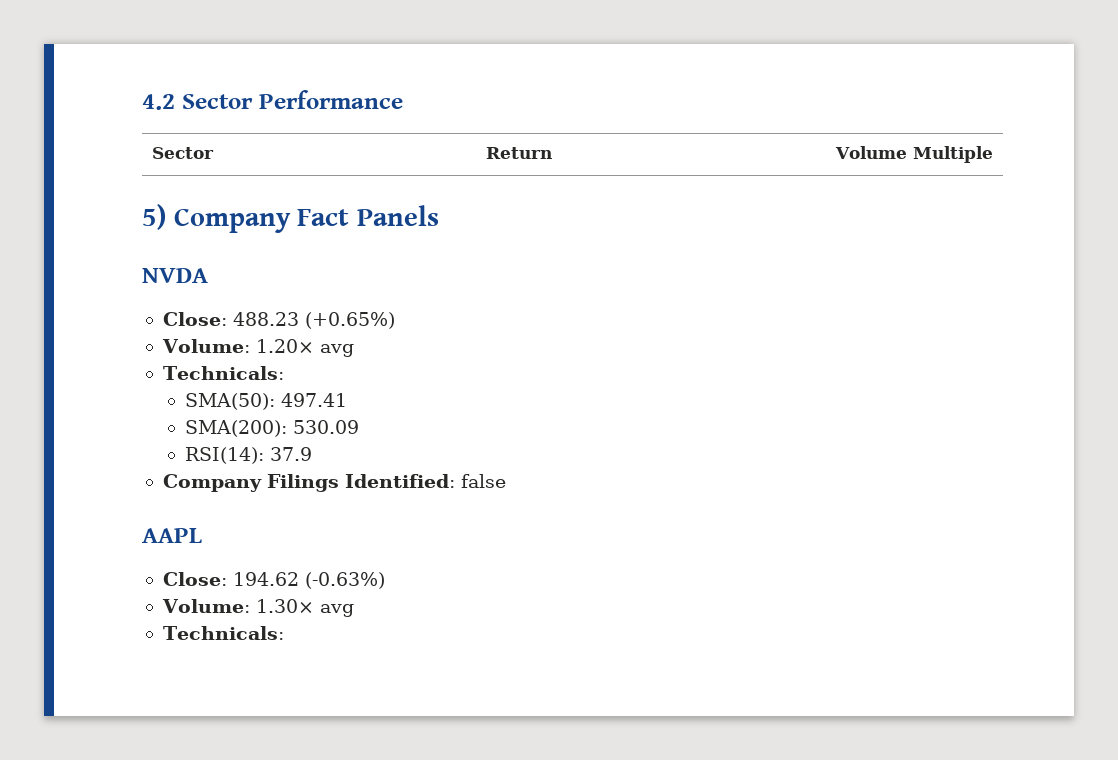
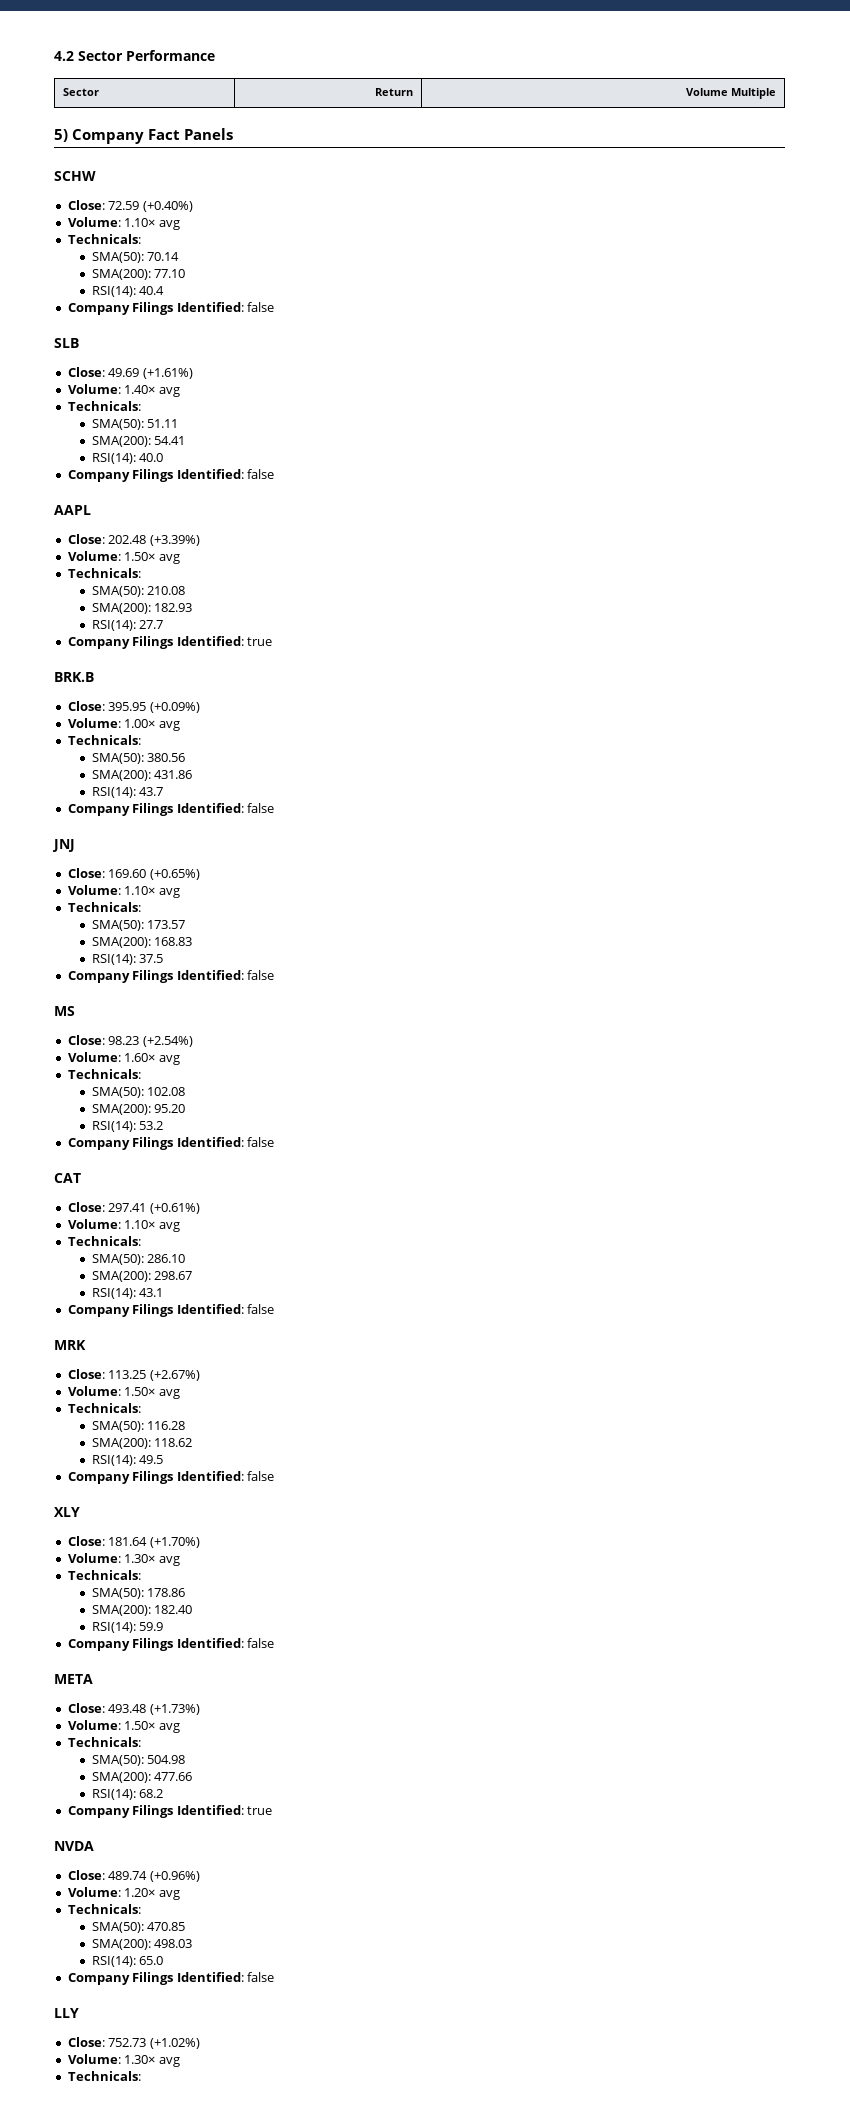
[142,268,208,283] [162,312,395,329] [161,339,354,357] [162,366,284,380] [184,393,347,410] [184,420,359,437] [184,447,312,464] NVDA // Close: 488.23 (+0.65%) // Volume: 1.20× avg // Technicals: // SMA(50): 497.41 // SMA(200): 530.09 // RSI(14): 37.9 -> [54,171,96,181] [67,200,193,212] [67,217,180,230] [67,234,141,244] [91,252,180,263] [91,269,186,280] [91,286,165,297] [67,302,274,315] [54,338,79,348] [67,367,193,379] [67,384,180,397] [67,401,141,411] [91,419,179,430] [91,436,186,447] [91,453,164,464] SCHW // Close: 72.59 (+0.40%) // Volume: 1.10× avg // Technicals: // SMA(50): 70.14 // SMA(200): 77.10 // RSI(14): 40.4 // Company Filings Identified: false // SLB // Close: 49.69 (+1.61%) // Volume: 1.40× avg // Technicals: // SMA(50): 51.11 // SMA(200): 54.41 // RSI(14): 40.0
[232,572,385,589] 194.62 (-0.63%) -> [108,535,200,546] [67,551,180,564] [67,568,141,578] [91,586,186,597] [91,603,193,614] [91,620,164,631] [67,636,272,649] [54,672,94,682] [67,701,200,713] [67,718,180,731] [67,735,141,745] [91,753,186,764] [91,770,193,781] [91,787,164,798] [67,803,274,816] [52,839,75,852] [67,868,200,880] [67,885,180,898] [67,902,141,912] [91,920,186,931] [91,937,193,948] [91,954,164,965] [67,970,274,983] [54,1006,75,1016] [67,1035,193,1047] [67,1052,180,1065] [67,1069,141,1079] [91,1087,186,1098] [91,1104,186,1115] [91,1121,164,1132] [67,1137,274,1150] [54,1173,81,1183] [67,1202,200,1214] [67,1219,180,1232] [67,1236,141,1246] [91,1254,186,1265] [91,1271,193,1282] [91,1288,164,1299] [67,1304,274,1317] [54,1340,86,1350] [67,1369,200,1381] [67,1386,180,1399] [67,1403,141,1413] [91,1421,186,1432] [91,1438,193,1449] [91,1455,164,1466] [67,1471,274,1484] [54,1507,80,1517] [67,1536,200,1548] [67,1553,180,1566] [67,1570,141,1580] [91,1588,186,1599] [91,1605,193,1616] [91,1622,164,1633] [67,1638,274,1651] [54,1674,93,1684] [67,1703,200,1715] [67,1720,180,1733] [67,1737,141,1747] [91,1755,186,1766] [91,1772,193,1783] [91,1789,164,1800] [67,1805,272,1818] [54,1841,94,1851] [67,1870,200,1882] [67,1887,180,1900] [67,1904,141,1914] [91,1922,186,1933] [91,1939,193,1950] [91,1956,164,1967] [67,1972,274,1985] [54,2008,79,2018] [67,2037,200,2049] 202.48 (+3.39%) // Volume: 1.50× avg // Technicals: // SMA(50): 210.08 // SMA(200): 182.93 // RSI(14): 27.7 // Company Filings Identified: true // BRK.B // Close: 395.95 (+0.09%) // Volume: 1.00× avg // Technicals: // SMA(50): 380.56 // SMA(200): 431.86 // RSI(14): 43.7 // Company Filings Identified: false // JNJ // Close: 169.60 (+0.65%) // Volume: 1.10× avg // Technicals: // SMA(50): 173.57 // SMA(200): 168.83 // RSI(14): 37.5 // Company Filings Identified: false // MS // Close: 98.23 (+2.54%) // Volume: 1.60× avg // Technicals: // SMA(50): 102.08 // SMA(200): 95.20 // RSI(14): 53.2 // Company Filings Identified: false // CAT // Close: 297.41 (+0.61%) // Volume: 1.10× avg // Technicals: // SMA(50): 286.10 // SMA(200): 298.67 // RSI(14): 43.1 // Company Filings Identified: false // MRK // Close: 113.25 (+2.67%) // Volume: 1.50× avg // Technicals: // SMA(50): 116.28 // SMA(200): 118.62 // RSI(14): 49.5 // Company Filings Identified: false // XLY // Close: 181.64 (+1.70%) // Volume: 1.30× avg // Technicals: // SMA(50): 178.86 // SMA(200): 182.40 // RSI(14): 59.9 // Company Filings Identified: false // META // Close: 493.48 (+1.73%) // Volume: 1.50× avg // Technicals: // SMA(50): 504.98 // SMA(200): 477.66 // RSI(14): 68.2 // Company Filings Identified: true // NVDA // Close: 489.74 (+0.96%) // Volume: 1.20× avg // Technicals: // SMA(50): 470.85 // SMA(200): 498.03 // RSI(14): 65.0 // Company Filings Identified: false // LLY // Close: 752.73 (+1.02%)

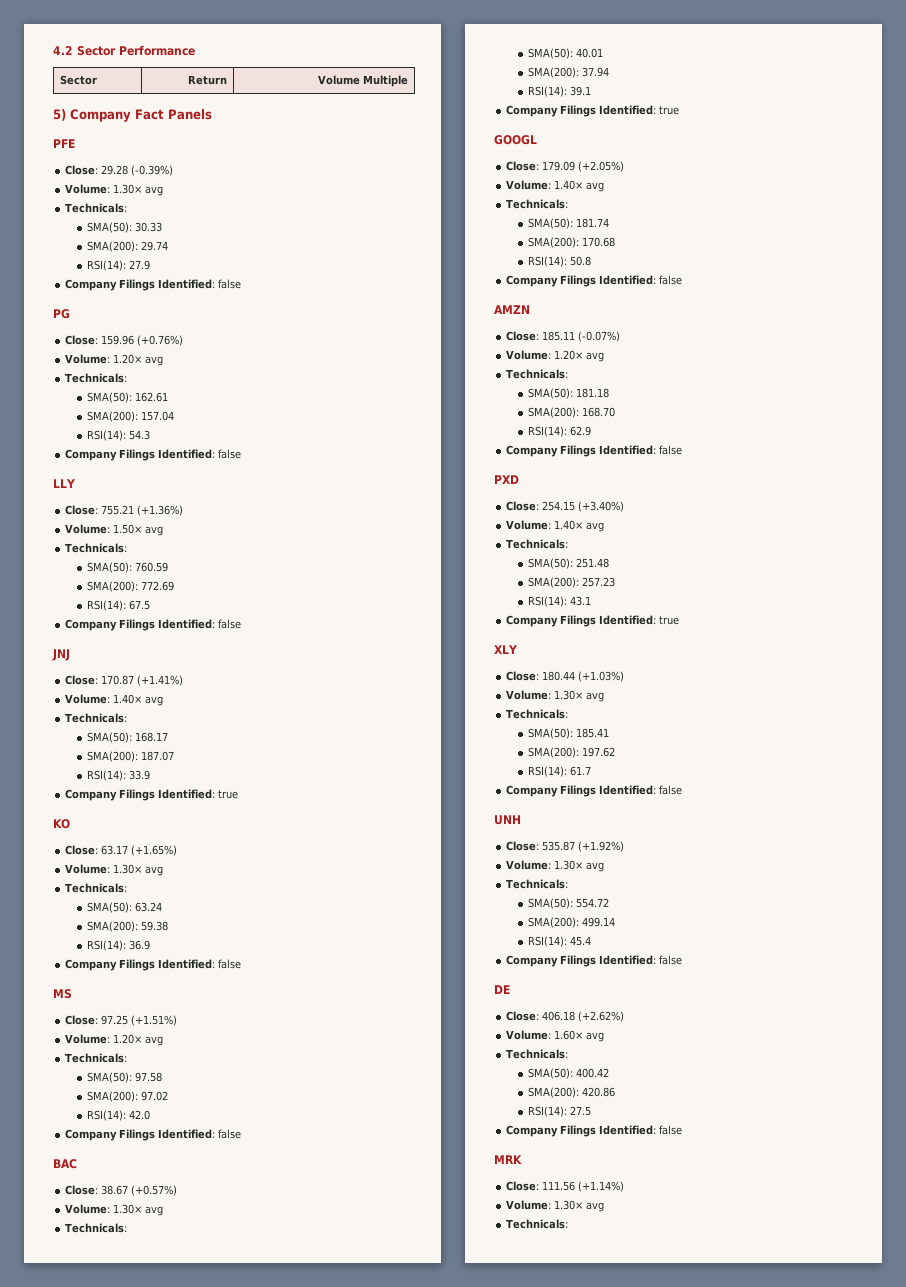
[54,171,96,181] [67,200,193,212] [67,217,180,230] [67,234,141,244] [91,252,180,263] [91,269,186,280] [91,286,165,297] [67,302,274,315] [54,338,79,348] [67,367,193,379] [67,384,180,397] [67,401,141,411] [91,419,179,430] [91,436,186,447] [91,453,164,464] [67,469,274,482] [54,505,91,515] [67,534,200,546] [67,551,180,564] [67,568,141,578] [91,586,186,597] [91,603,193,614] [91,620,164,631] [67,636,272,649] [54,672,94,682] [67,701,200,713] [67,718,180,731] [67,735,141,745] [91,753,186,764] [91,770,193,781] [91,787,164,798] SCHW // Close: 72.59 (+0.40%) // Volume: 1.10× avg // Technicals: // SMA(50): 70.14 // SMA(200): 77.10 // RSI(14): 40.4 // Company Filings Identified: false // SLB // Close: 49.69 (+1.61%) // Volume: 1.40× avg // Technicals: // SMA(50): 51.11 // SMA(200): 54.41 // RSI(14): 40.0 // Company Filings Identified: false // AAPL // Close: 202.48 (+3.39%) // Volume: 1.50× avg // Technicals: // SMA(50): 210.08 // SMA(200): 182.93 // RSI(14): 27.7 // Company Filings Identified: true // BRK.B // Close: 395.95 (+0.09%) // Volume: 1.00× avg // Technicals: // SMA(50): 380.56 // SMA(200): 431.86 // RSI(14): 43.7 -> [53,139,75,148] [65,165,174,176] [65,184,164,196] [65,203,128,213] [86,222,162,233] [86,241,168,252] [86,260,150,271] [65,279,242,291] [53,309,70,319] [65,335,184,346] [65,354,164,366] [65,373,128,383] [86,392,168,403] [86,411,174,422] [86,430,150,441] [65,449,242,461] [53,479,75,488] [65,505,184,516] [65,524,164,536] [65,543,128,553] [86,562,168,573] [86,581,174,592] [86,600,150,611] PFE // Close: 29.28 (-0.39%) // Volume: 1.30× avg // Technicals: // SMA(50): 30.33 // SMA(200): 29.74 // RSI(14): 27.9 // Company Filings Identified: false // PG // Close: 159.96 (+0.76%) // Volume: 1.20× avg // Technicals: // SMA(50): 162.61 // SMA(200): 157.04 // RSI(14): 54.3 // Company Filings Identified: false // LLY // Close: 755.21 (+1.36%) // Volume: 1.50× avg // Technicals: // SMA(50): 760.59 // SMA(200): 772.69 // RSI(14): 67.5
[108,869,200,880] [67,885,180,898] [67,902,141,912] [91,920,186,931] [91,937,193,948] [91,954,164,965] 169.60 (+0.65%) // Volume: 1.10× avg // Technicals: // SMA(50): 173.57 // SMA(200): 168.83 // RSI(14): 37.5 -> [101,675,184,686] [65,694,164,706] [65,713,128,723] [86,732,168,743] [86,751,174,762] [86,770,150,781] [65,789,239,801] [53,819,70,829] [65,845,178,856] [65,864,164,876] [65,883,128,893] [86,902,162,913] [86,921,168,932] [86,940,150,951] 170.87 (+1.41%) // Volume: 1.40× avg // Technicals: // SMA(50): 168.17 // SMA(200): 187.07 // RSI(14): 33.9 // Company Filings Identified: true // KO // Close: 63.17 (+1.65%) // Volume: 1.30× avg // Technicals: // SMA(50): 63.24 // SMA(200): 59.38 // RSI(14): 36.9
[108,1036,193,1047] 98.23 (+2.54%) -> [101,1015,178,1026] [65,1034,164,1046] [65,1053,128,1063] [86,1072,162,1083] [86,1091,168,1102] [86,1110,150,1121] [65,1129,242,1141] [53,1159,77,1169] [65,1185,178,1196] [65,1204,164,1216] [65,1223,128,1233] [527,48,603,59] [527,67,609,78] [527,86,591,97] [506,105,680,117] [494,135,537,145] [506,161,625,172] [506,180,605,192] [506,199,569,209] [527,218,609,229] [527,237,615,248] [527,256,591,267] [506,275,683,287] [494,305,530,314] [506,331,621,342] [506,350,605,362] [506,369,569,379] [527,388,609,399] [527,407,615,418] [527,426,591,437] [506,445,683,457] [494,475,519,484] [506,501,625,512] [506,520,605,532] [506,539,569,549] [527,558,609,569] [527,577,615,588] [527,596,591,607] [506,615,680,627] [494,645,517,654] [506,671,625,682] [506,690,605,702] [506,709,569,719] [527,728,609,739] [527,747,615,758] [527,766,591,777] [506,785,683,797] [494,815,521,825] [506,841,625,852] [506,860,605,872] [506,879,569,889] [527,898,609,909] [527,917,615,928] [527,936,591,947] [506,955,683,967] [494,985,510,994] [506,1011,625,1022] 97.25 (+1.51%) // Volume: 1.20× avg // Technicals: // SMA(50): 97.58 // SMA(200): 97.02 // RSI(14): 42.0 // Company Filings Identified: false // BAC // Close: 38.67 (+0.57%) // Volume: 1.30× avg // Technicals: // SMA(50): 40.01 // SMA(200): 37.94 // RSI(14): 39.1 // Company Filings Identified: true // GOOGL // Close: 179.09 (+2.05%) // Volume: 1.40× avg // Technicals: // SMA(50): 181.74 // SMA(200): 170.68 // RSI(14): 50.8 // Company Filings Identified: false // AMZN // Close: 185.11 (-0.07%) // Volume: 1.20× avg // Technicals: // SMA(50): 181.18 // SMA(200): 168.70 // RSI(14): 62.9 // Company Filings Identified: false // PXD // Close: 254.15 (+3.40%) // Volume: 1.40× avg // Technicals: // SMA(50): 251.48 // SMA(200): 257.23 // RSI(14): 43.1 // Company Filings Identified: true // XLY // Close: 180.44 (+1.03%) // Volume: 1.30× avg // Technicals: // SMA(50): 185.41 // SMA(200): 197.62 // RSI(14): 61.7 // Company Filings Identified: false // UNH // Close: 535.87 (+1.92%) // Volume: 1.30× avg // Technicals: // SMA(50): 554.72 // SMA(200): 499.14 // RSI(14): 45.4 // Company Filings Identified: false // DE // Close: 406.18 (+2.62%)
[147,1087,186,1096] [91,1104,186,1115] [91,1121,164,1132] [67,1137,274,1150] [54,1173,81,1183] [67,1202,200,1214] [67,1219,180,1232] [67,1236,141,1246] [91,1254,186,1265] [91,1271,193,1282] [91,1288,164,1299] 102.08 // SMA(200): 95.20 // RSI(14): 53.2 // Company Filings Identified: false // CAT // Close: 297.41 (+0.61%) // Volume: 1.10× avg // Technicals: // SMA(50): 286.10 // SMA(200): 298.67 // RSI(14): 43.1 -> [575,1068,609,1078] [527,1087,615,1098] [527,1106,591,1117] 400.42 // SMA(200): 420.86 // RSI(14): 27.5
[108,1370,200,1381] [67,1386,180,1399] [67,1403,141,1413] [91,1421,186,1432] [91,1438,193,1449] [91,1455,164,1466] [67,1471,274,1484] [54,1507,80,1517] [67,1536,200,1548] [67,1553,180,1566] [67,1570,141,1580] [91,1588,186,1599] [91,1605,193,1616] [91,1622,164,1633] [67,1638,274,1651] [54,1674,93,1684] [67,1703,200,1715] [67,1720,180,1733] [67,1737,141,1747] [91,1755,186,1766] [91,1772,193,1783] [91,1789,164,1800] [67,1805,272,1818] [54,1841,94,1851] [67,1870,200,1882] [67,1887,180,1900] [67,1904,141,1914] [91,1922,186,1933] [91,1939,193,1950] [91,1956,164,1967] [67,1972,274,1985] [54,2008,79,2018] [67,2037,200,2049] 113.25 (+2.67%) // Volume: 1.50× avg // Technicals: // SMA(50): 116.28 // SMA(200): 118.62 // RSI(14): 49.5 // Company Filings Identified: false // XLY // Close: 181.64 (+1.70%) // Volume: 1.30× avg // Technicals: // SMA(50): 178.86 // SMA(200): 182.40 // RSI(14): 59.9 // Company Filings Identified: false // META // Close: 493.48 (+1.73%) // Volume: 1.50× avg // Technicals: // SMA(50): 504.98 // SMA(200): 477.66 // RSI(14): 68.2 // Company Filings Identified: true // NVDA // Close: 489.74 (+0.96%) // Volume: 1.20× avg // Technicals: // SMA(50): 470.85 // SMA(200): 498.03 // RSI(14): 65.0 // Company Filings Identified: false // LLY // Close: 752.73 (+1.02%) -> [542,1181,625,1192] 111.56 (+1.14%)

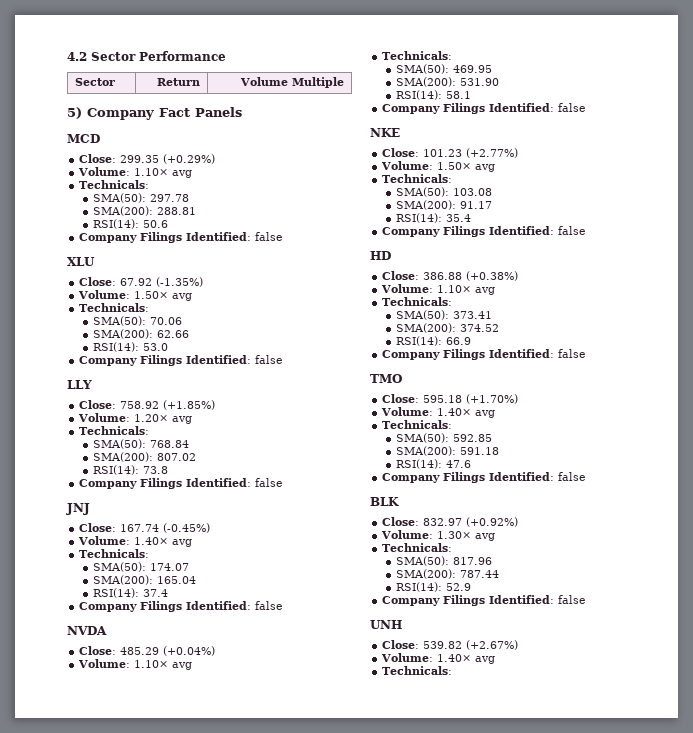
[53,139,75,148] [65,165,174,176] [65,184,164,196] [65,203,128,213] [86,222,162,233] [86,241,168,252] [86,260,150,271] [65,279,242,291] [53,309,70,319] [65,335,184,346] [65,354,164,366] [65,373,128,383] [86,392,168,403] [86,411,174,422] [86,430,150,441] PFE // Close: 29.28 (-0.39%) // Volume: 1.30× avg // Technicals: // SMA(50): 30.33 // SMA(200): 29.74 // RSI(14): 27.9 // Company Filings Identified: false // PG // Close: 159.96 (+0.76%) // Volume: 1.20× avg // Technicals: // SMA(50): 162.61 // SMA(200): 157.04 // RSI(14): 54.3 -> [67,134,100,143] [79,154,216,164] [78,167,193,178] [79,180,150,189] [92,193,189,203] [92,206,196,216] [92,219,168,229] [79,232,284,243] [67,257,95,266] [79,277,204,287] [78,290,193,301] [79,303,150,312] [92,316,182,326] [92,329,189,339] [92,342,168,352] MCD // Close: 299.35 (+0.29%) // Volume: 1.10× avg // Technicals: // SMA(50): 297.78 // SMA(200): 288.81 // RSI(14): 50.6 // Company Filings Identified: false // XLU // Close: 67.92 (-1.35%) // Volume: 1.50× avg // Technicals: // SMA(50): 70.06 // SMA(200): 62.66 // RSI(14): 53.0
[101,505,184,516] [65,524,164,536] [65,543,128,553] [86,562,168,573] [86,581,174,592] [86,600,150,611] 755.21 (+1.36%) // Volume: 1.50× avg // Technicals: // SMA(50): 760.59 // SMA(200): 772.69 // RSI(14): 67.5 -> [120,400,216,410] [78,413,193,424] [79,426,150,435] [92,439,189,449] [92,452,196,462] [92,465,168,475] 758.92 (+1.85%) // Volume: 1.20× avg // Technicals: // SMA(50): 768.84 // SMA(200): 807.02 // RSI(14): 73.8
[101,675,184,686] [65,694,164,706] [65,713,128,723] [86,732,168,743] [86,751,174,762] [86,770,150,781] [65,789,239,801] [53,819,70,829] [65,845,178,856] [65,864,164,876] [65,883,128,893] [86,902,162,913] [86,921,168,932] [86,940,150,951] [65,959,242,971] [53,989,72,999] [65,1015,178,1026] [65,1034,164,1046] [65,1053,128,1063] [86,1072,162,1083] [86,1091,168,1102] [86,1110,150,1121] [65,1129,242,1141] [53,1159,77,1169] [65,1185,178,1196] [65,1204,164,1216] [65,1223,128,1233] [527,48,603,59] [527,67,609,78] [527,86,591,97] [506,105,680,117] [494,135,537,145] [506,161,625,172] [506,180,605,192] [506,199,569,209] [527,218,609,229] [527,237,615,248] [527,256,591,267] [506,275,683,287] [494,305,530,314] [506,331,621,342] [506,350,605,362] [506,369,569,379] [527,388,609,399] [527,407,615,418] [527,426,591,437] [506,445,683,457] [494,475,519,484] [506,501,625,512] [506,520,605,532] [506,539,569,549] [527,558,609,569] [527,577,615,588] [527,596,591,607] [506,615,680,627] [494,645,517,654] [506,671,625,682] [506,690,605,702] [506,709,569,719] [527,728,609,739] [527,747,615,758] [527,766,591,777] 170.87 (+1.41%) // Volume: 1.40× avg // Technicals: // SMA(50): 168.17 // SMA(200): 187.07 // RSI(14): 33.9 // Company Filings Identified: true // KO // Close: 63.17 (+1.65%) // Volume: 1.30× avg // Technicals: // SMA(50): 63.24 // SMA(200): 59.38 // RSI(14): 36.9 // Company Filings Identified: false // MS // Close: 97.25 (+1.51%) // Volume: 1.20× avg // Technicals: // SMA(50): 97.58 // SMA(200): 97.02 // RSI(14): 42.0 // Company Filings Identified: false // BAC // Close: 38.67 (+0.57%) // Volume: 1.30× avg // Technicals: // SMA(50): 40.01 // SMA(200): 37.94 // RSI(14): 39.1 // Company Filings Identified: true // GOOGL // Close: 179.09 (+2.05%) // Volume: 1.40× avg // Technicals: // SMA(50): 181.74 // SMA(200): 170.68 // RSI(14): 50.8 // Company Filings Identified: false // AMZN // Close: 185.11 (-0.07%) // Volume: 1.20× avg // Technicals: // SMA(50): 181.18 // SMA(200): 168.70 // RSI(14): 62.9 // Company Filings Identified: false // PXD // Close: 254.15 (+3.40%) // Volume: 1.40× avg // Technicals: // SMA(50): 251.48 // SMA(200): 257.23 // RSI(14): 43.1 // Company Filings Identified: true // XLY // Close: 180.44 (+1.03%) // Volume: 1.30× avg // Technicals: // SMA(50): 185.41 // SMA(200): 197.62 // RSI(14): 61.7 -> [120,523,211,533] [78,536,193,547] [79,549,150,558] [92,562,189,572] [92,575,196,585] [92,588,168,598] [79,601,284,612] [67,626,107,635] [79,646,216,656] [78,659,193,670] [382,51,453,60] [395,64,492,74] [395,77,499,87] [395,90,471,100] [382,103,587,114] [370,128,400,137] [382,148,519,158] [381,161,496,172] [382,174,453,183] [395,187,492,197] [395,200,492,210] [395,213,471,223] [382,226,587,237] [370,251,391,260] [382,271,519,281] [381,284,496,295] [382,297,453,306] [395,310,492,320] [395,323,499,333] [395,336,471,346] [382,349,587,360] [370,374,402,383] [382,394,519,404] [381,407,496,418] [382,420,453,429] [395,433,492,443] [395,446,499,456] [395,459,471,469] [382,472,587,483] [370,497,399,506] [382,517,519,527] [381,530,496,541] [382,543,453,552] [395,556,492,566] [395,569,499,579] [395,582,471,592] 167.74 (-0.45%) // Volume: 1.40× avg // Technicals: // SMA(50): 174.07 // SMA(200): 165.04 // RSI(14): 37.4 // Company Filings Identified: false // NVDA // Close: 485.29 (+0.04%) // Volume: 1.10× avg // Technicals: // SMA(50): 469.95 // SMA(200): 531.90 // RSI(14): 58.1 // Company Filings Identified: false // NKE // Close: 101.23 (+2.77%) // Volume: 1.50× avg // Technicals: // SMA(50): 103.08 // SMA(200): 91.17 // RSI(14): 35.4 // Company Filings Identified: false // HD // Close: 386.88 (+0.38%) // Volume: 1.10× avg // Technicals: // SMA(50): 373.41 // SMA(200): 374.52 // RSI(14): 66.9 // Company Filings Identified: false // TMO // Close: 595.18 (+1.70%) // Volume: 1.40× avg // Technicals: // SMA(50): 592.85 // SMA(200): 591.18 // RSI(14): 47.6 // Company Filings Identified: false // BLK // Close: 832.97 (+0.92%) // Volume: 1.30× avg // Technicals: // SMA(50): 817.96 // SMA(200): 787.44 // RSI(14): 52.9
[542,841,625,852] [506,860,605,872] [506,879,569,889] [527,898,609,909] [527,917,615,928] [527,936,591,947] [506,955,683,967] [494,985,510,994] [506,1011,625,1022] [506,1030,605,1042] [506,1049,569,1059] [527,1068,609,1079] [527,1087,615,1098] [527,1106,591,1117] [506,1125,683,1137] [494,1155,522,1164] [506,1181,625,1192] [506,1200,605,1212] [506,1219,569,1229] 535.87 (+1.92%) // Volume: 1.30× avg // Technicals: // SMA(50): 554.72 // SMA(200): 499.14 // RSI(14): 45.4 // Company Filings Identified: false // DE // Close: 406.18 (+2.62%) // Volume: 1.60× avg // Technicals: // SMA(50): 400.42 // SMA(200): 420.86 // RSI(14): 27.5 // Company Filings Identified: false // MRK // Close: 111.56 (+1.14%) // Volume: 1.30× avg // Technicals: -> [423,640,519,650] [381,653,496,664] [382,666,453,675] 539.82 (+2.67%) // Volume: 1.40× avg // Technicals:

